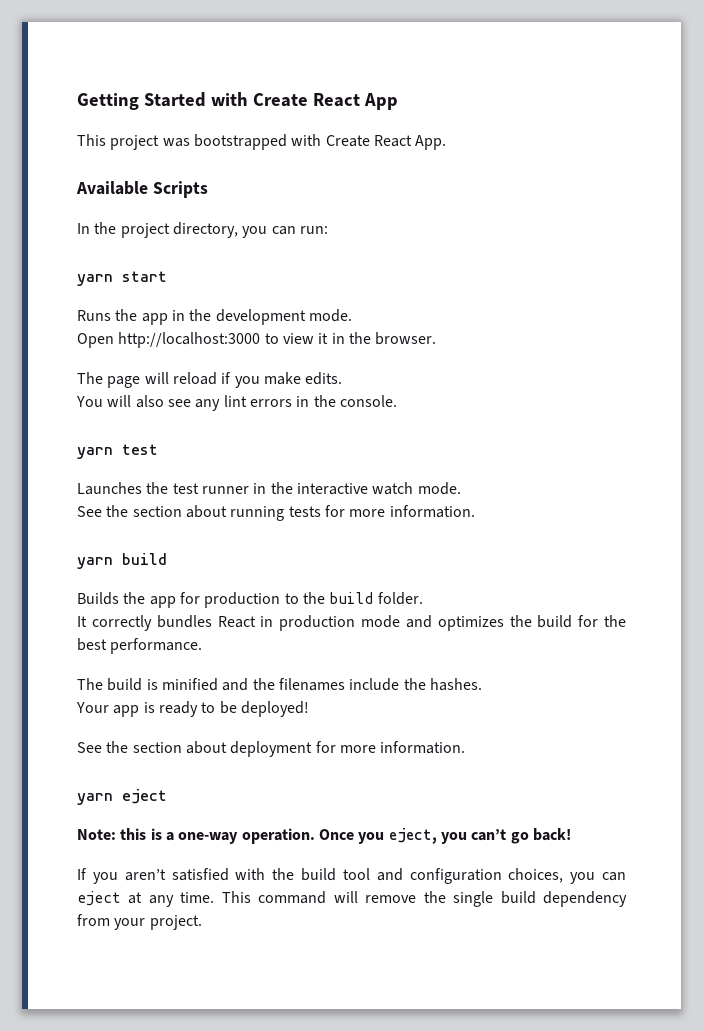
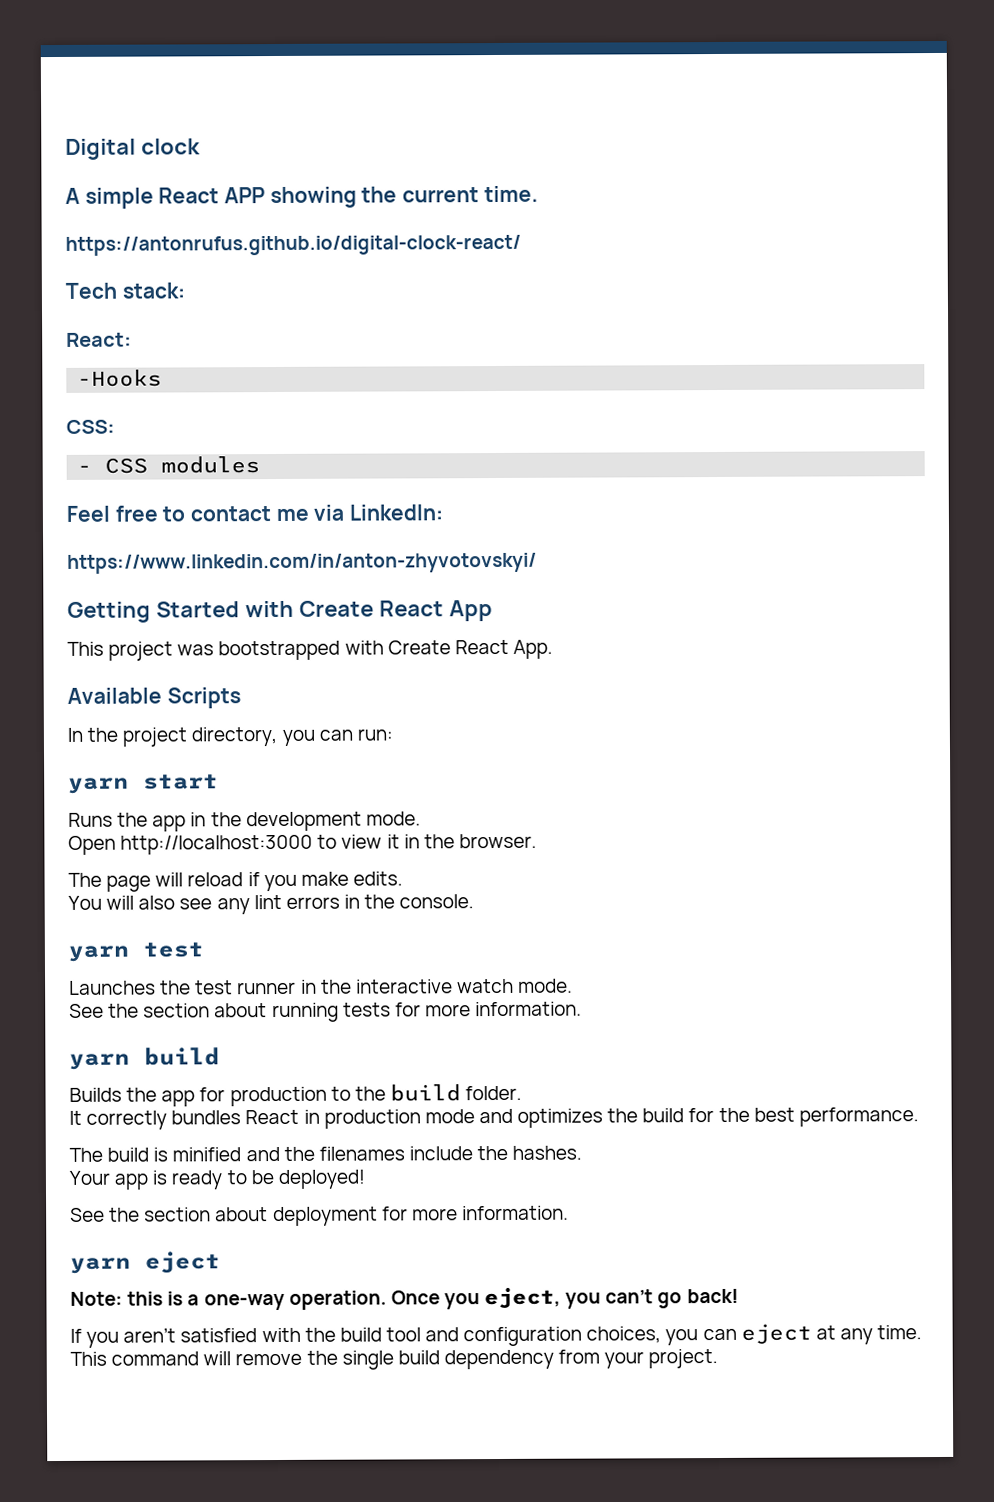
(77, 101) none -> [65,138,201,160] [65,185,538,209] [65,234,521,256] [65,282,185,299] [66,332,132,347] [77,369,163,387] [66,419,115,434] [77,456,261,474] [66,504,444,522] [67,552,537,574] Digital clock // A simple React APP showing the current time. // https://antonrufus.github.io/digital-clock-react/ // Tech stack: // React: // -Hooks // CSS: // - CSS modules // Feel free to contact me via LinkedIn: // https://www.linkedin.com/in/anton-zhyvotovskyi/ //

